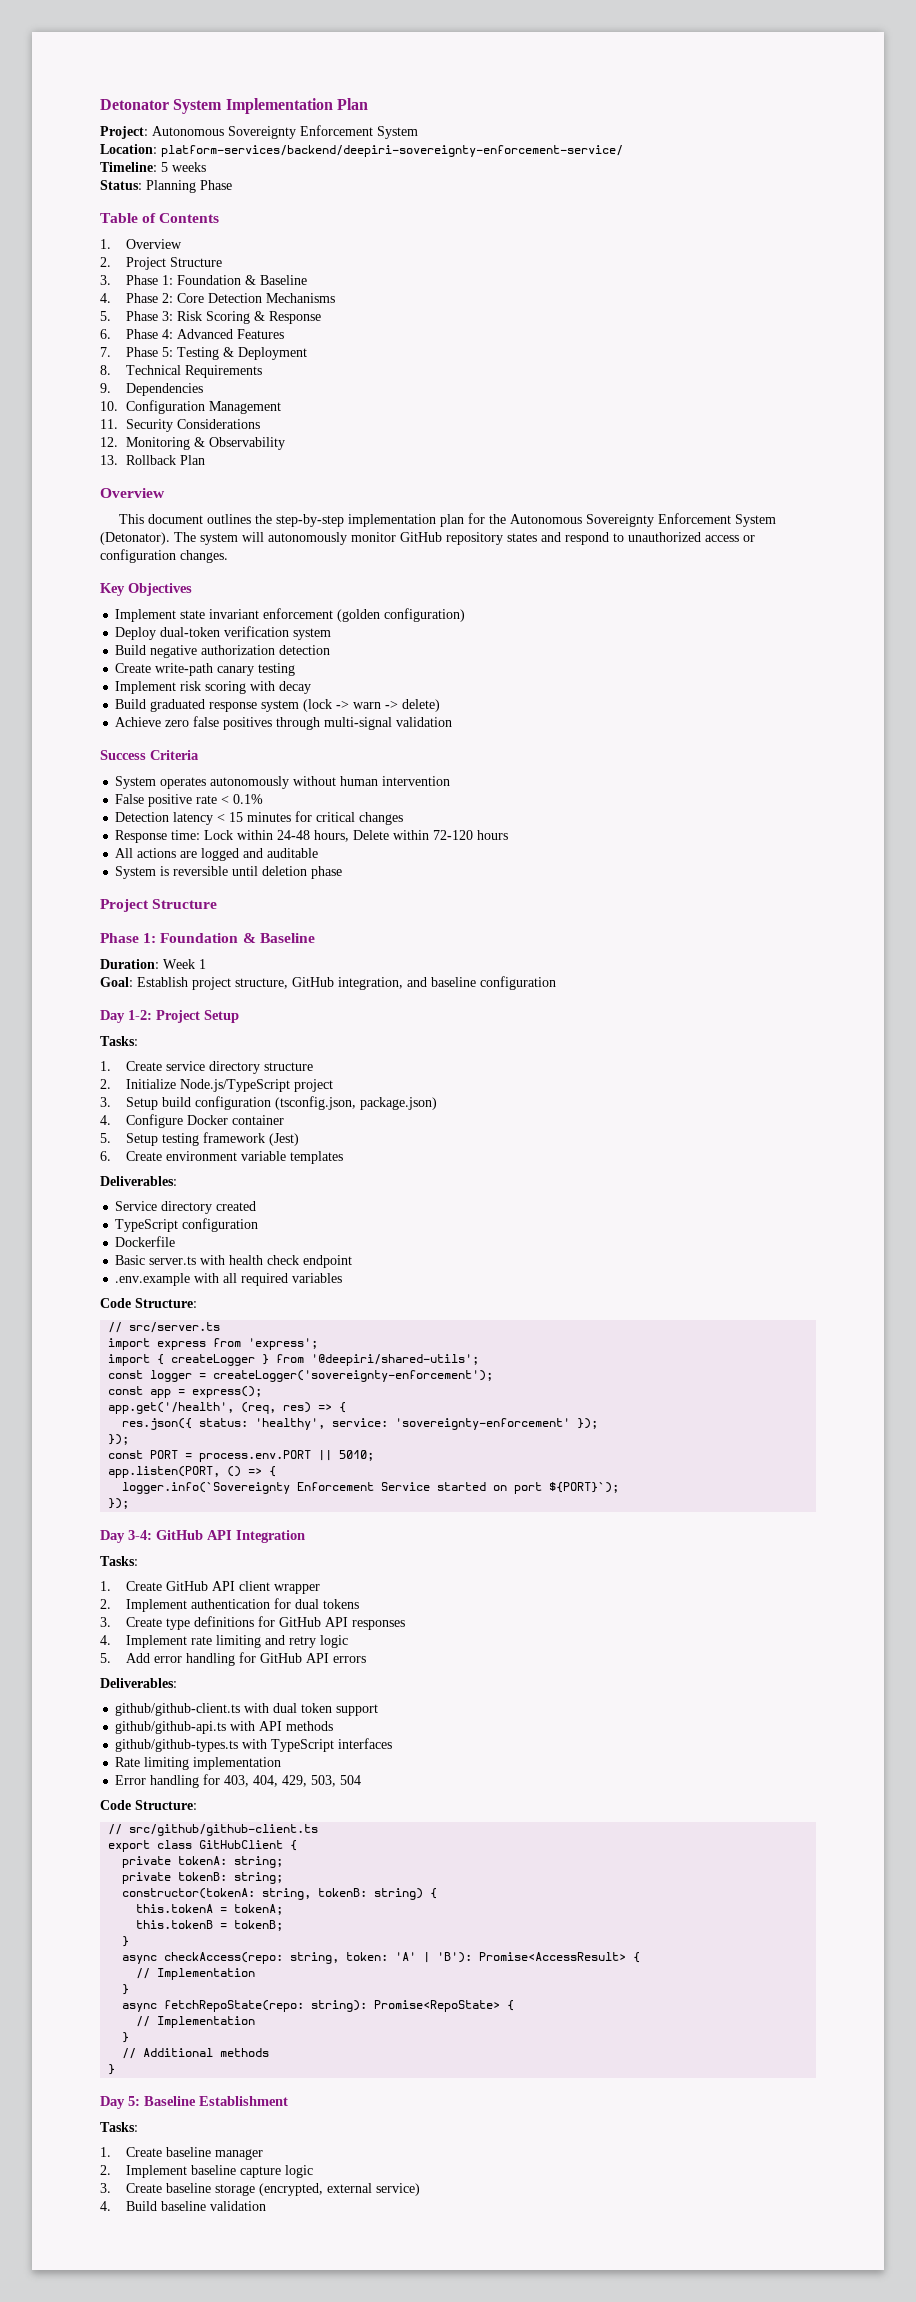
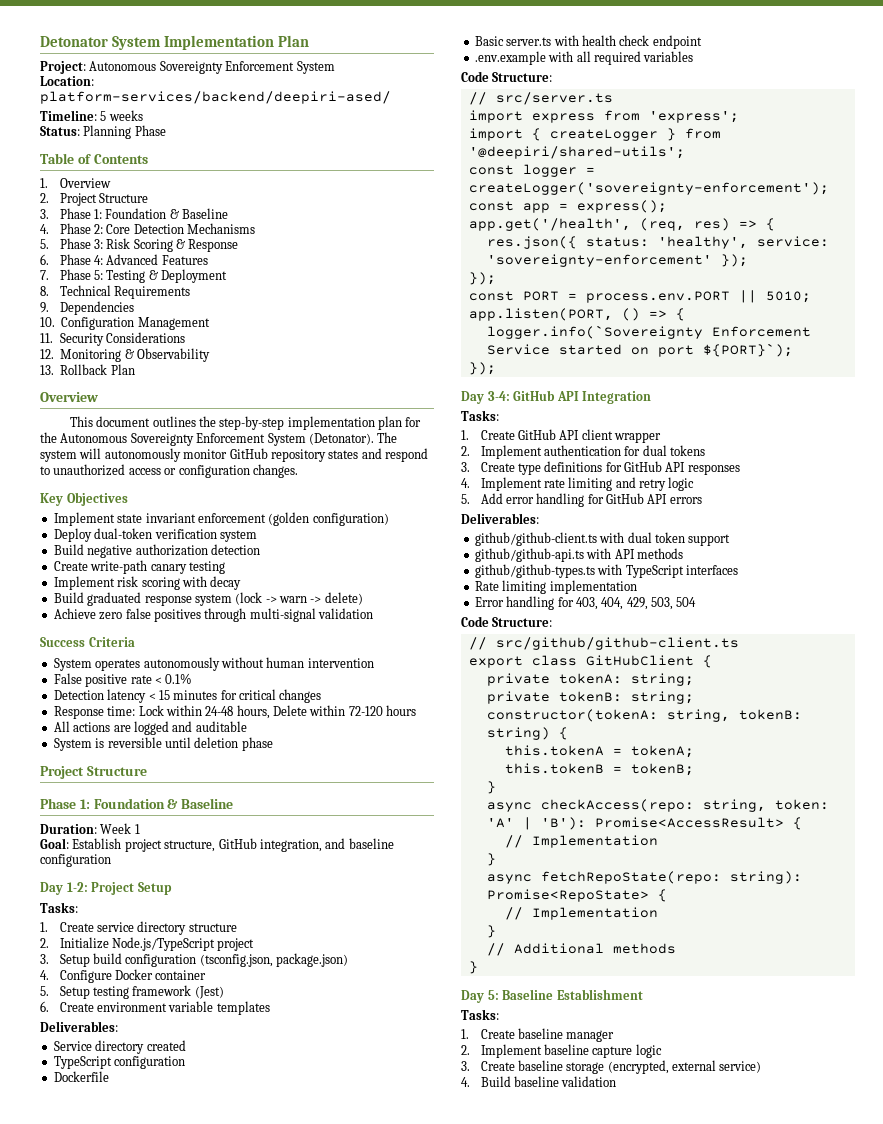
[161,145,623,157] platform-services/backend/deepiri-sovereignty-enforcement-service/ -> [40,91,391,104] platform-services/backend/deepiri-ased/

